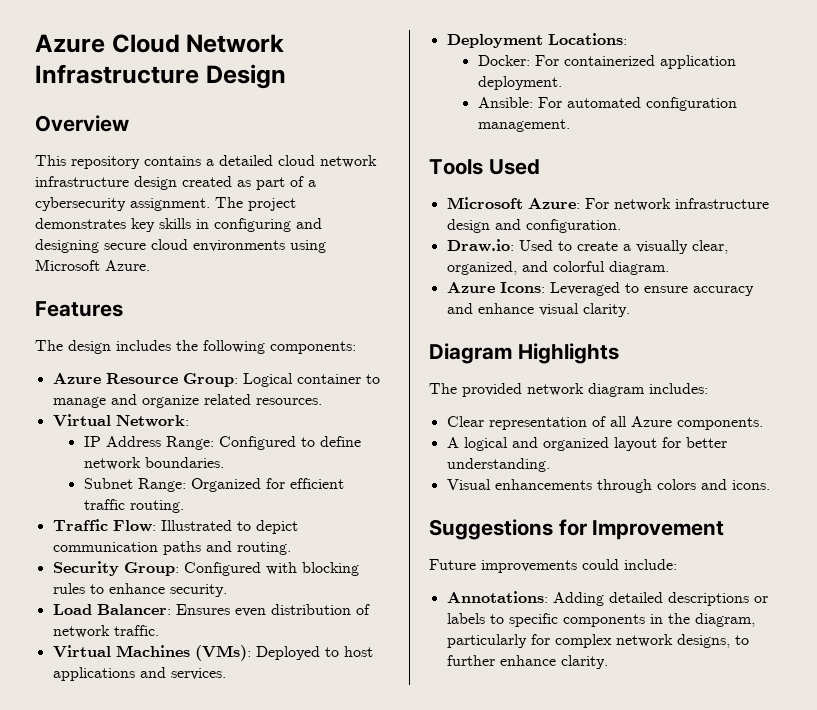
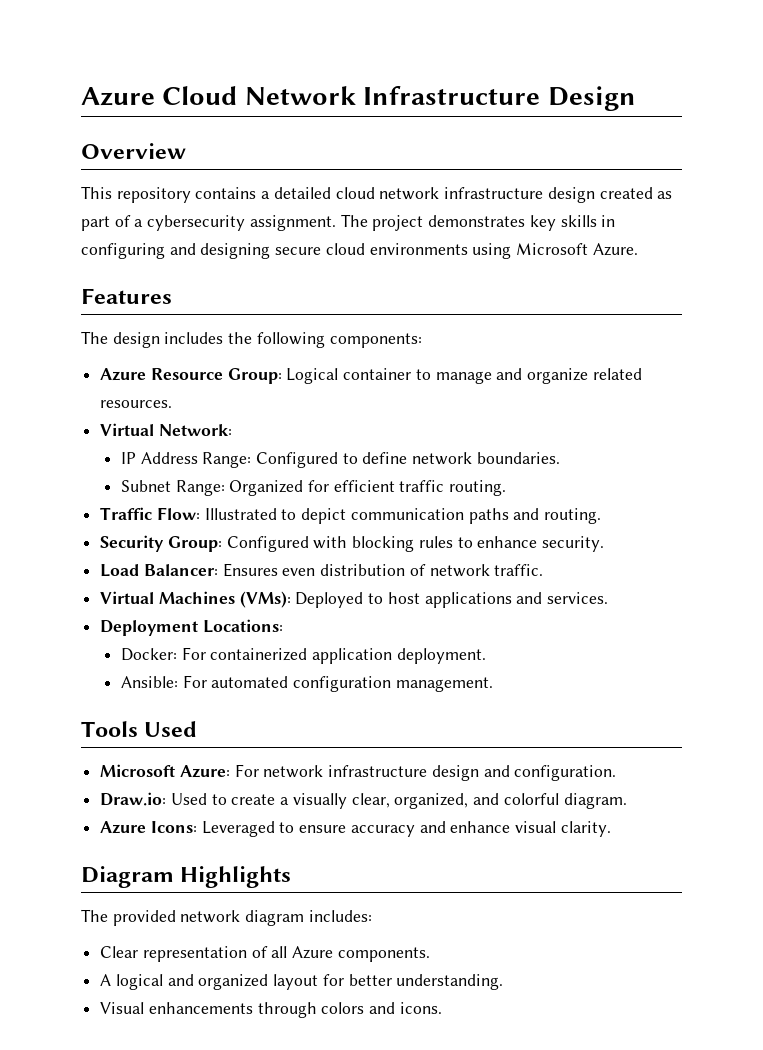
[429,519,725,540] [429,559,677,573] [446,591,768,606] [446,613,755,627] [446,634,749,648] [446,655,608,669] // Suggestions for Improvement // Future improvements could include: // Annotations: Adding detailed descriptions or labels to specific components in the diagram, particularly for complex network designs, to further enhance clarity. -> (442, 1008) none

